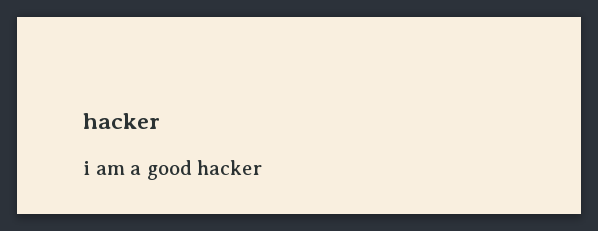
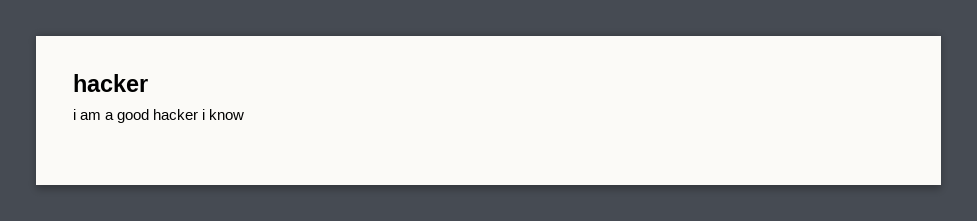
(263, 167) none -> [202,109,245,120] i know

